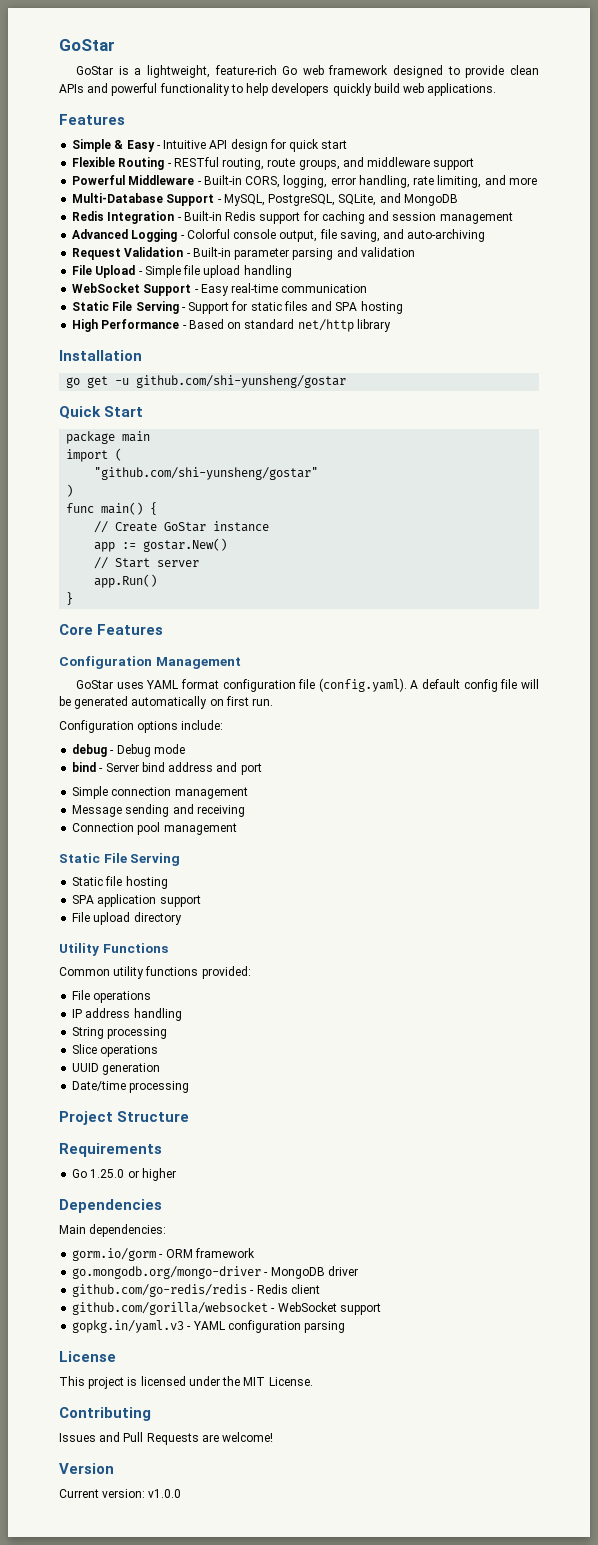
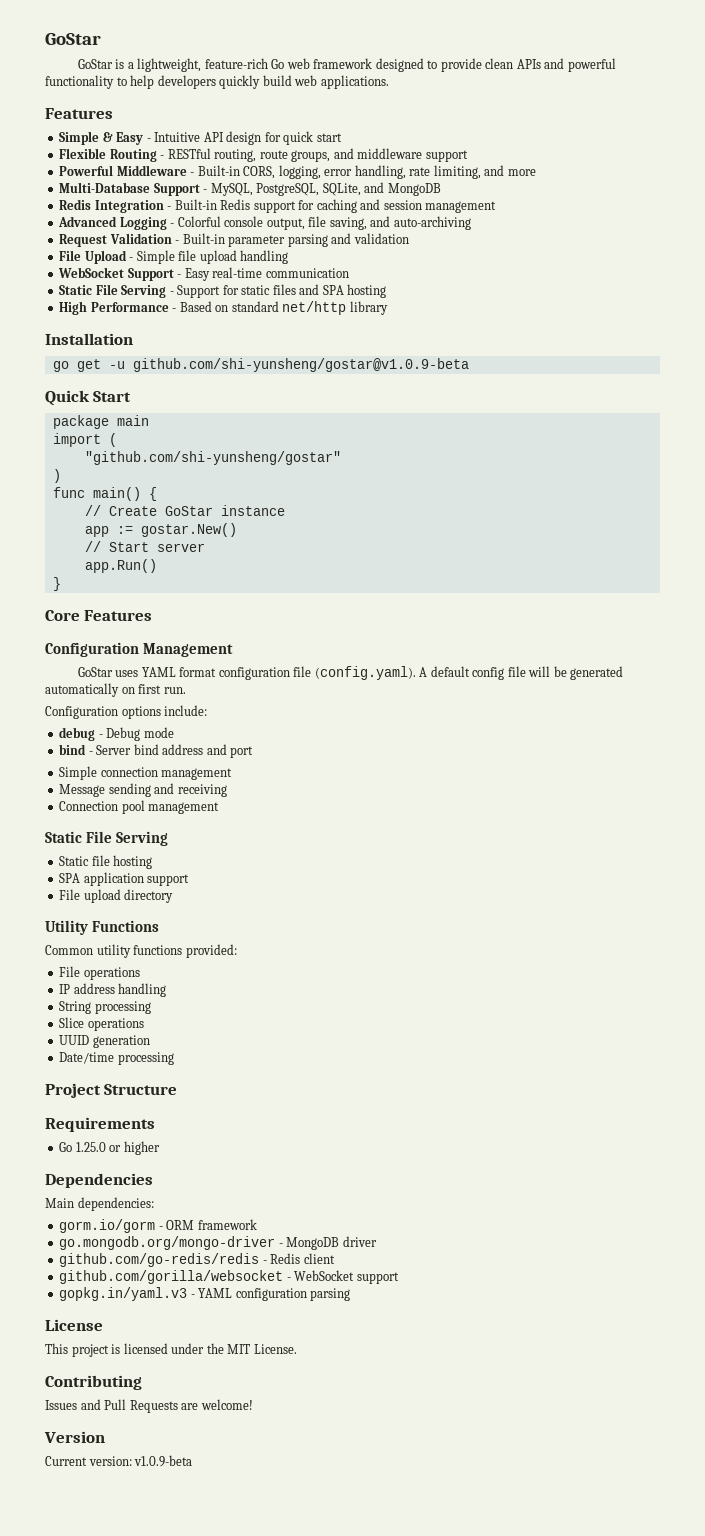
[136,375,347,388] github.com/shi-yunsheng/gostar -> [132,358,469,372] github.com/shi-yunsheng/gostar@v1.0.9-beta
[148,1489,182,1498] v1.0.0 -> [134,1455,193,1467] v1.0.9-beta

